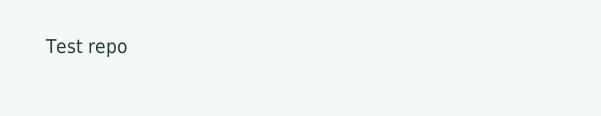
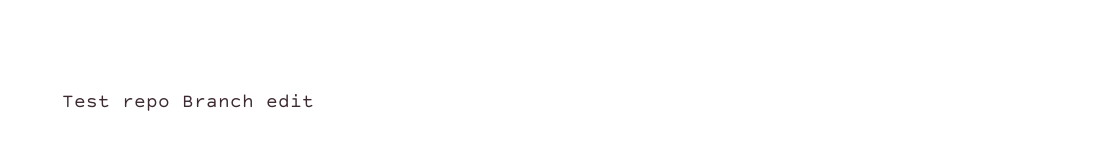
(128, 49) none -> [182,94,314,108] Branch edit

